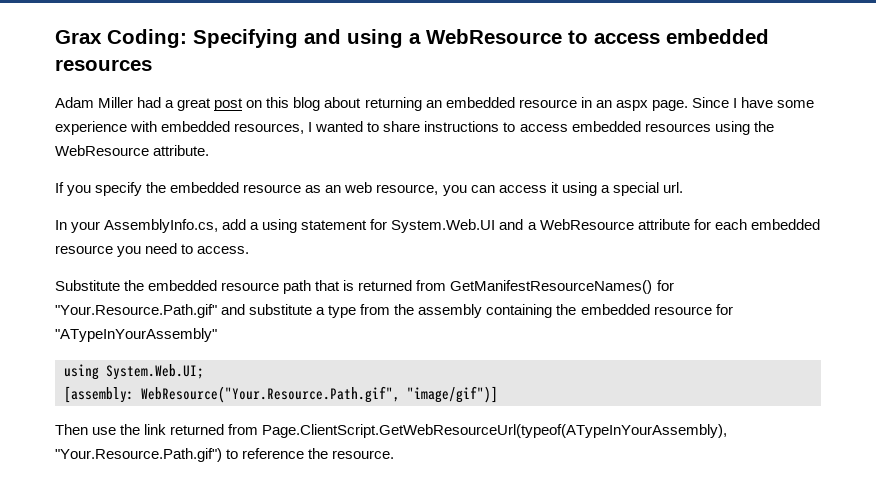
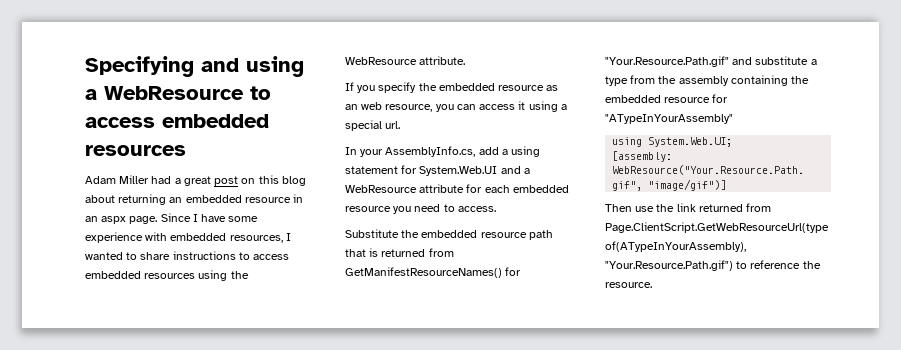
[55,29,187,48] Grax Coding: -> (85, 66) none

